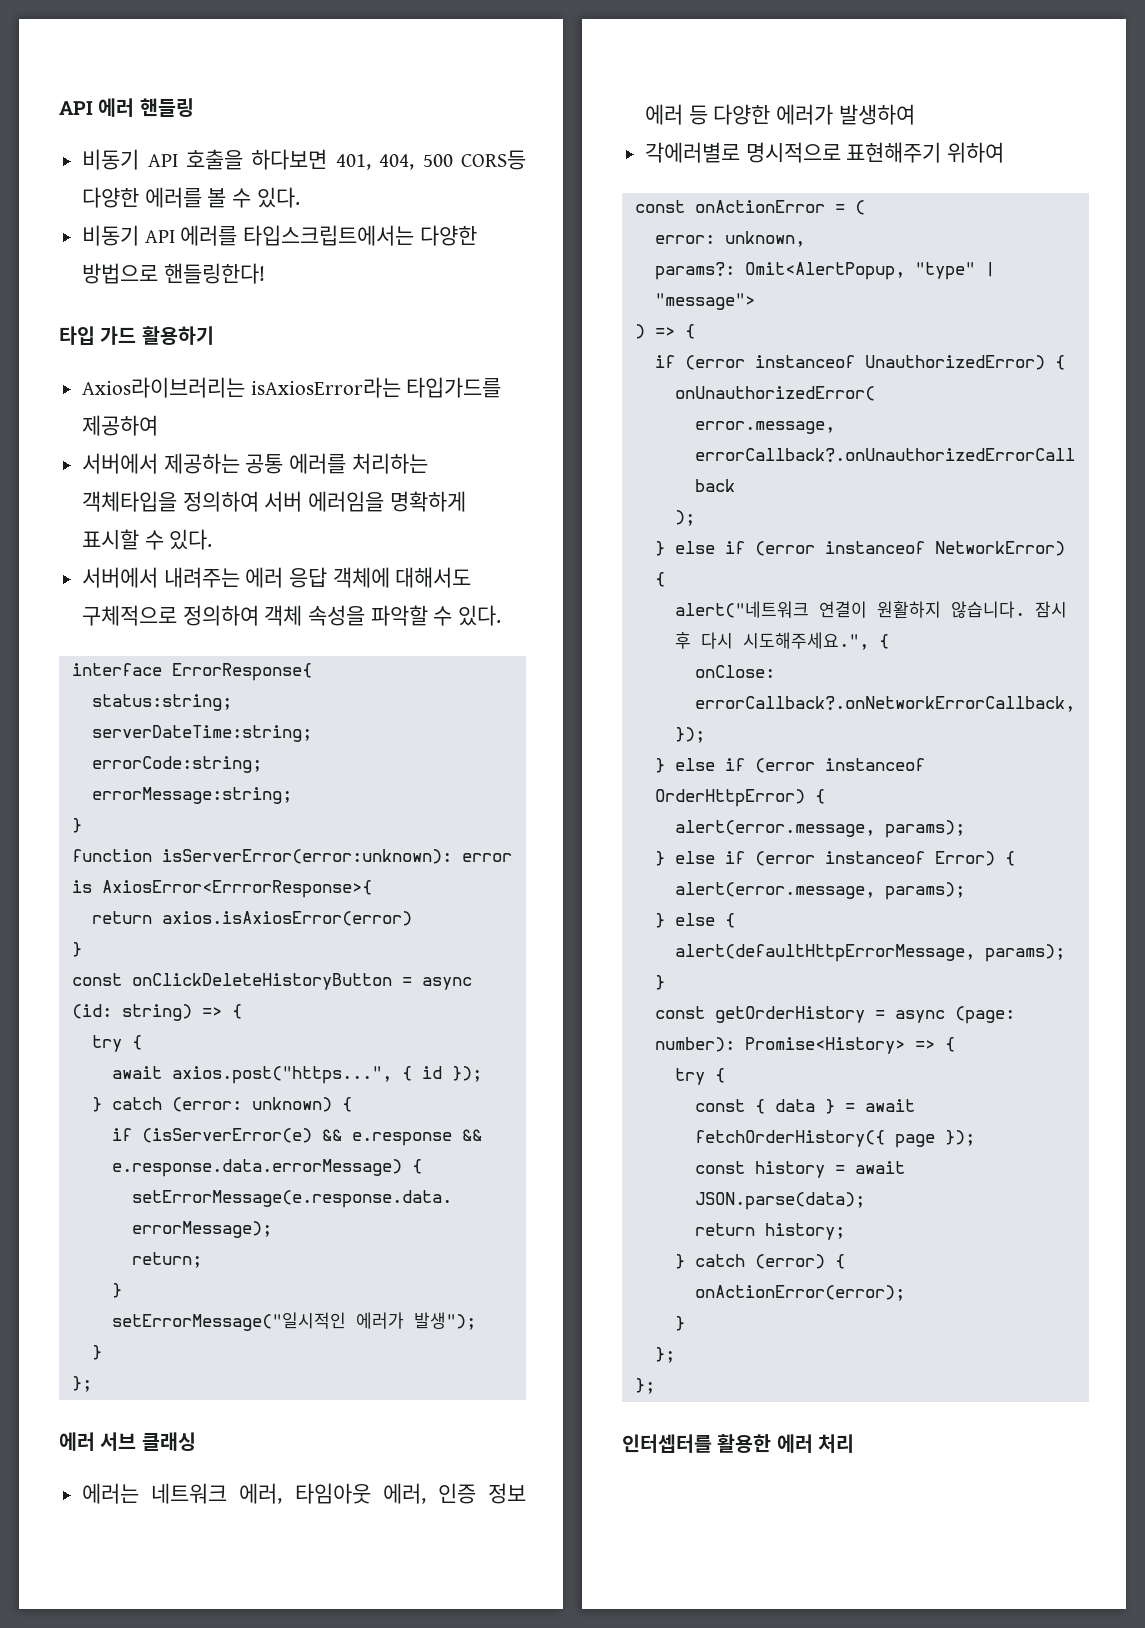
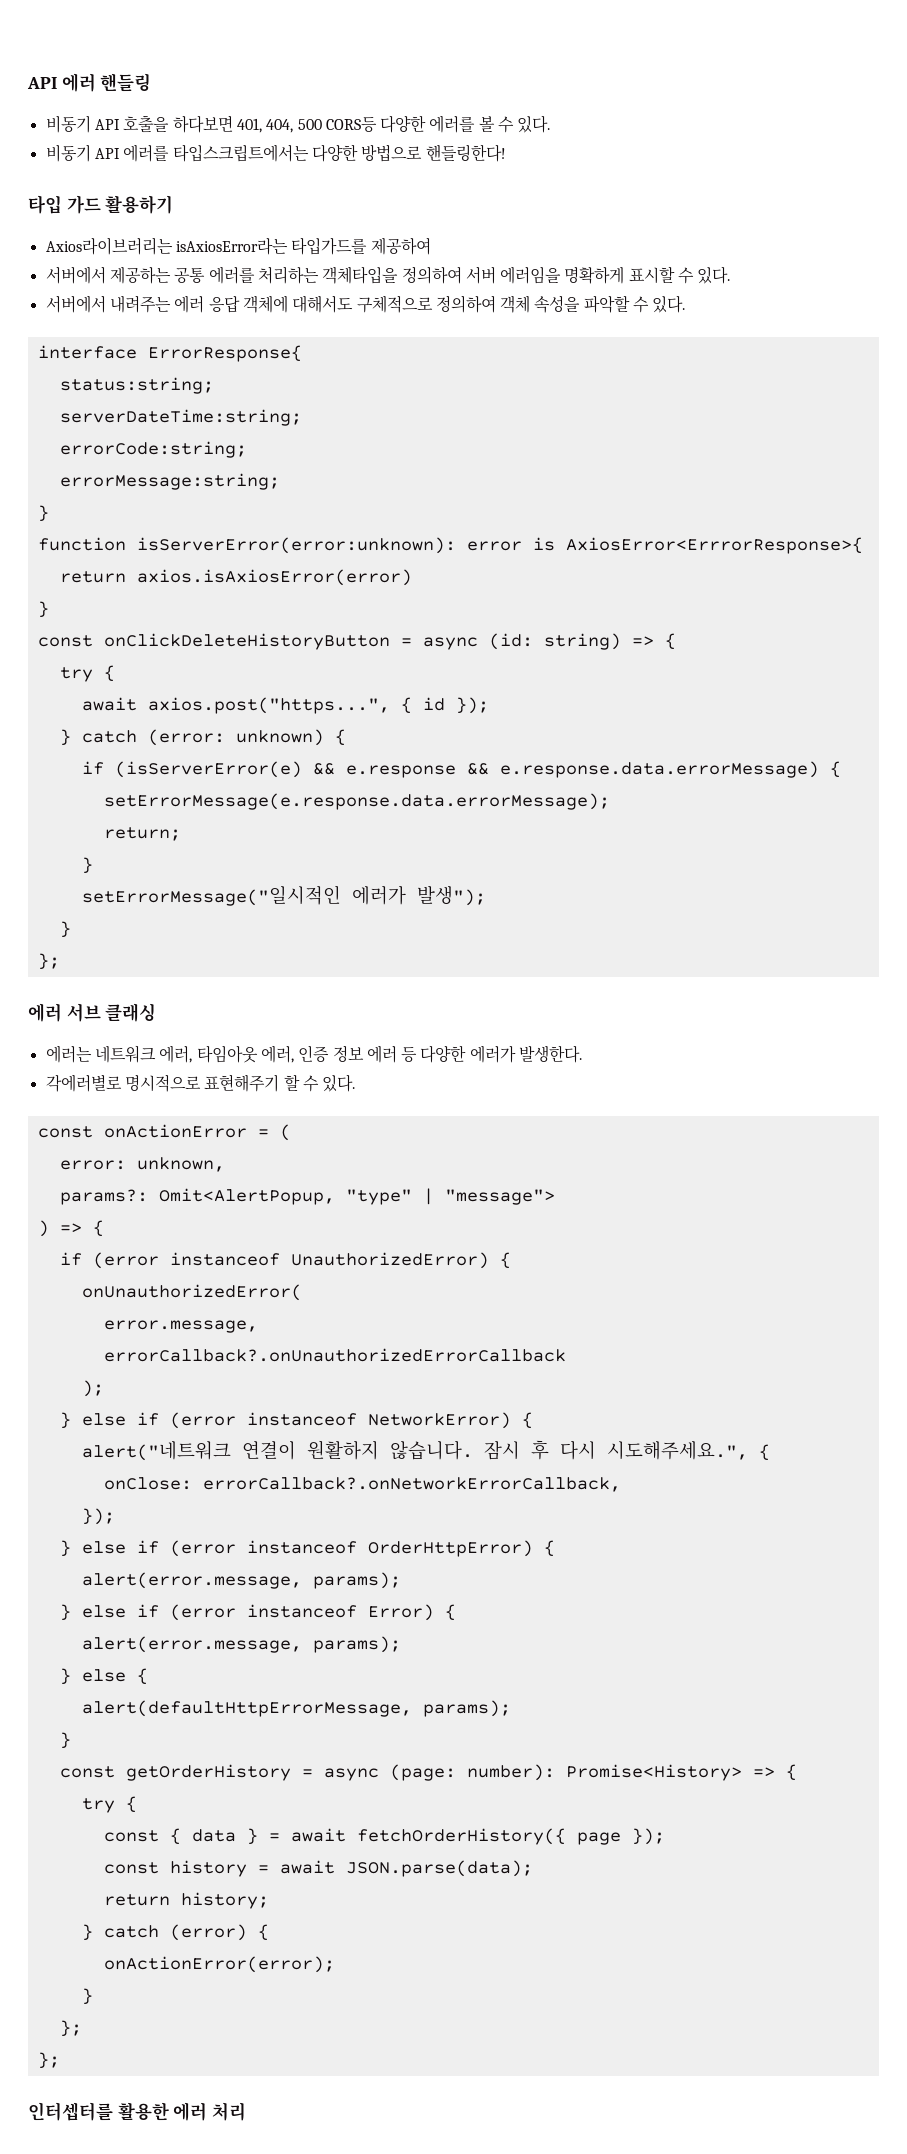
[838,104,915,125] 발생하여 -> [519,1045,583,1063] 발생한다.
[947,142,1005,163] 위하여 -> [283,1074,356,1092] 할 수 있다.

